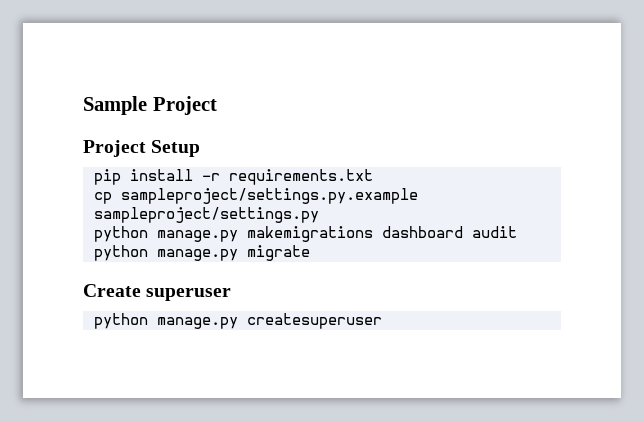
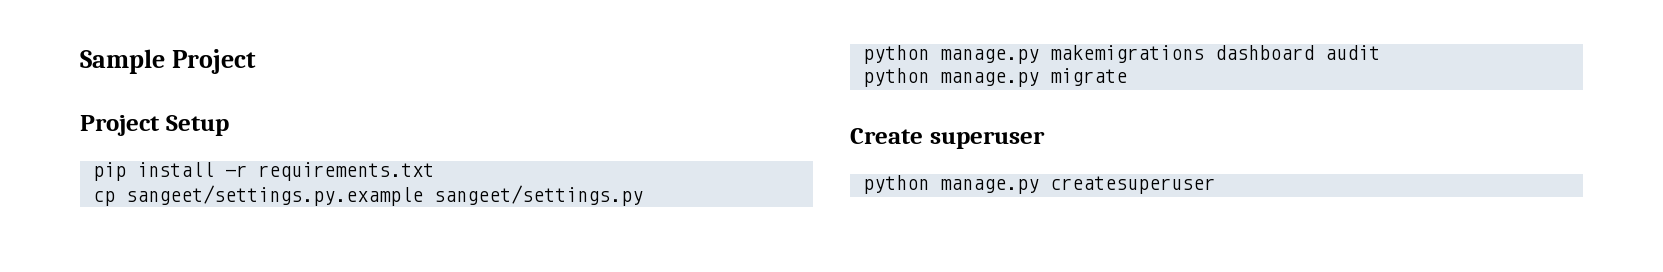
[120,188,418,204] [93,207,319,223] sampleproject/settings.py.example sampleproject/settings.py -> [126,185,644,206] sangeet/settings.py.example sangeet/settings.py

